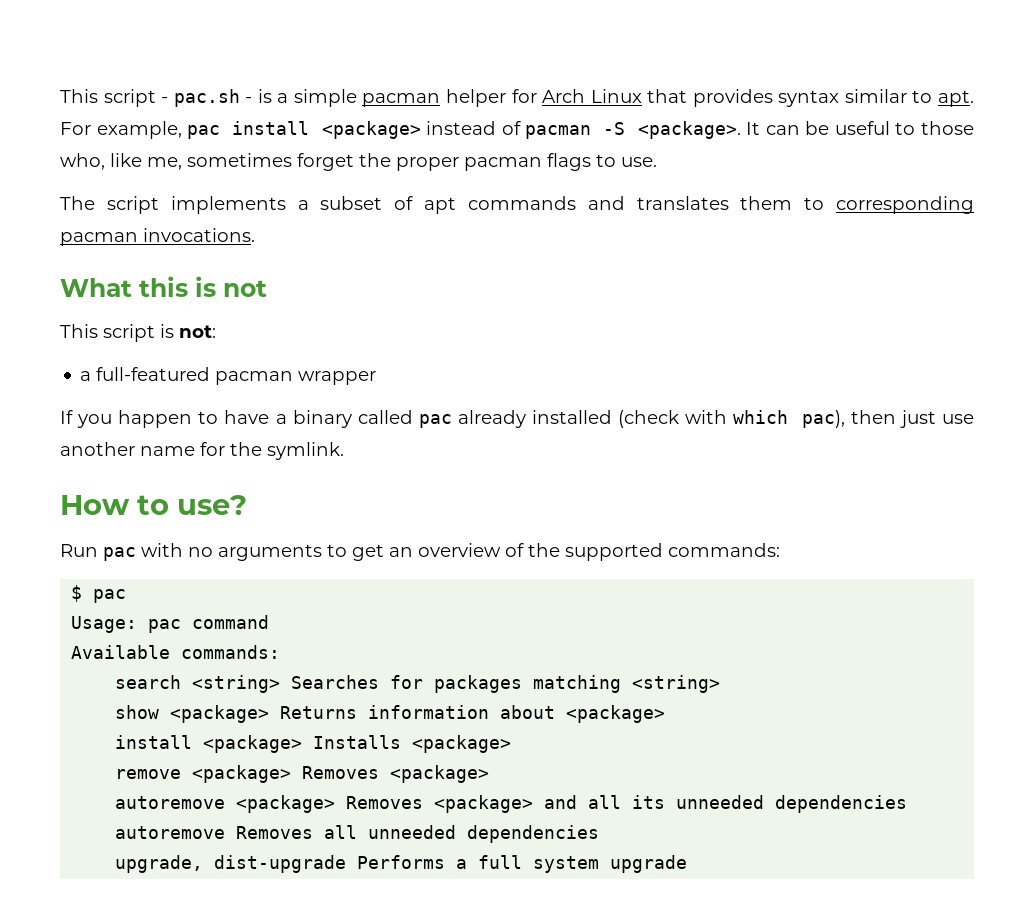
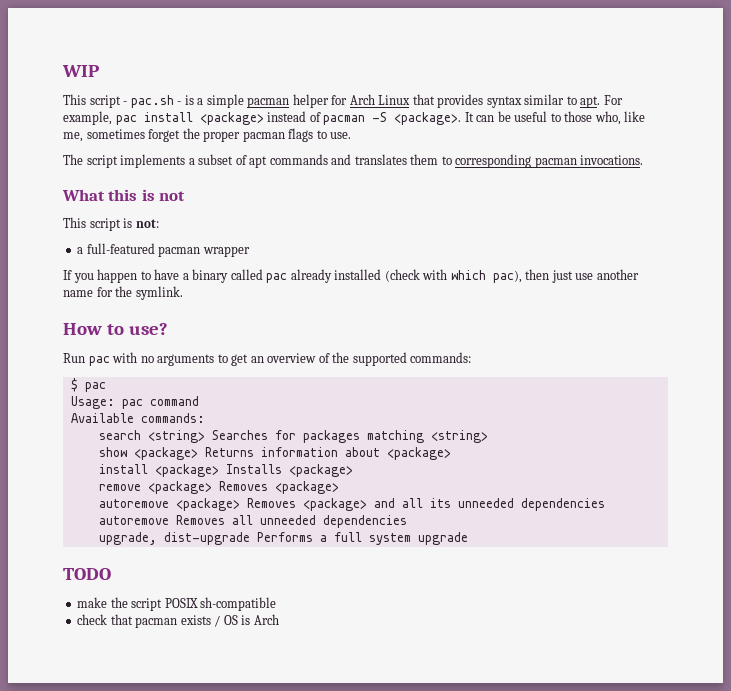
(60, 96) none -> [62,65,99,77] WIP //
(688, 864) none -> [63,568,111,580] [77,597,277,611] [77,614,279,628] // TODO // make the script POSIX sh-compatible // check that pacman exists / OS is Arch

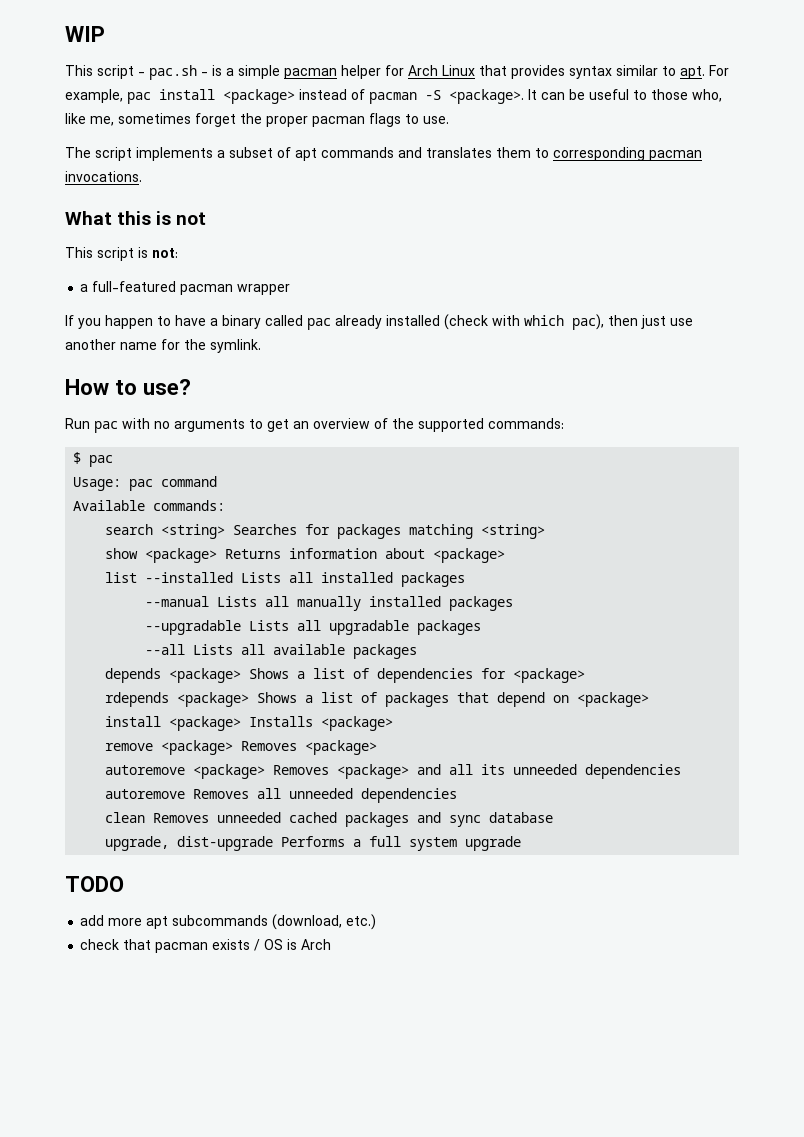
(451, 453) none -> [105,572,466,587] [145,596,514,611] [145,620,482,635] [145,644,418,659] [105,668,586,683] [105,692,650,707] // list --installed Lists all installed packages // --manual Lists all manually installed packages // --upgradable Lists all upgradable packages // --all Lists all available packages // depends <package> Shows a list of dependencies for <package> // rdepends <package> Shows a list of packages that depend on <package>
(407, 521) none -> [105,812,554,827] // clean Removes unneeded cached packages and sync database
[77,597,277,611] make the script POSIX sh-compatible -> [80,914,377,930] add more apt subcommands (download, etc.)

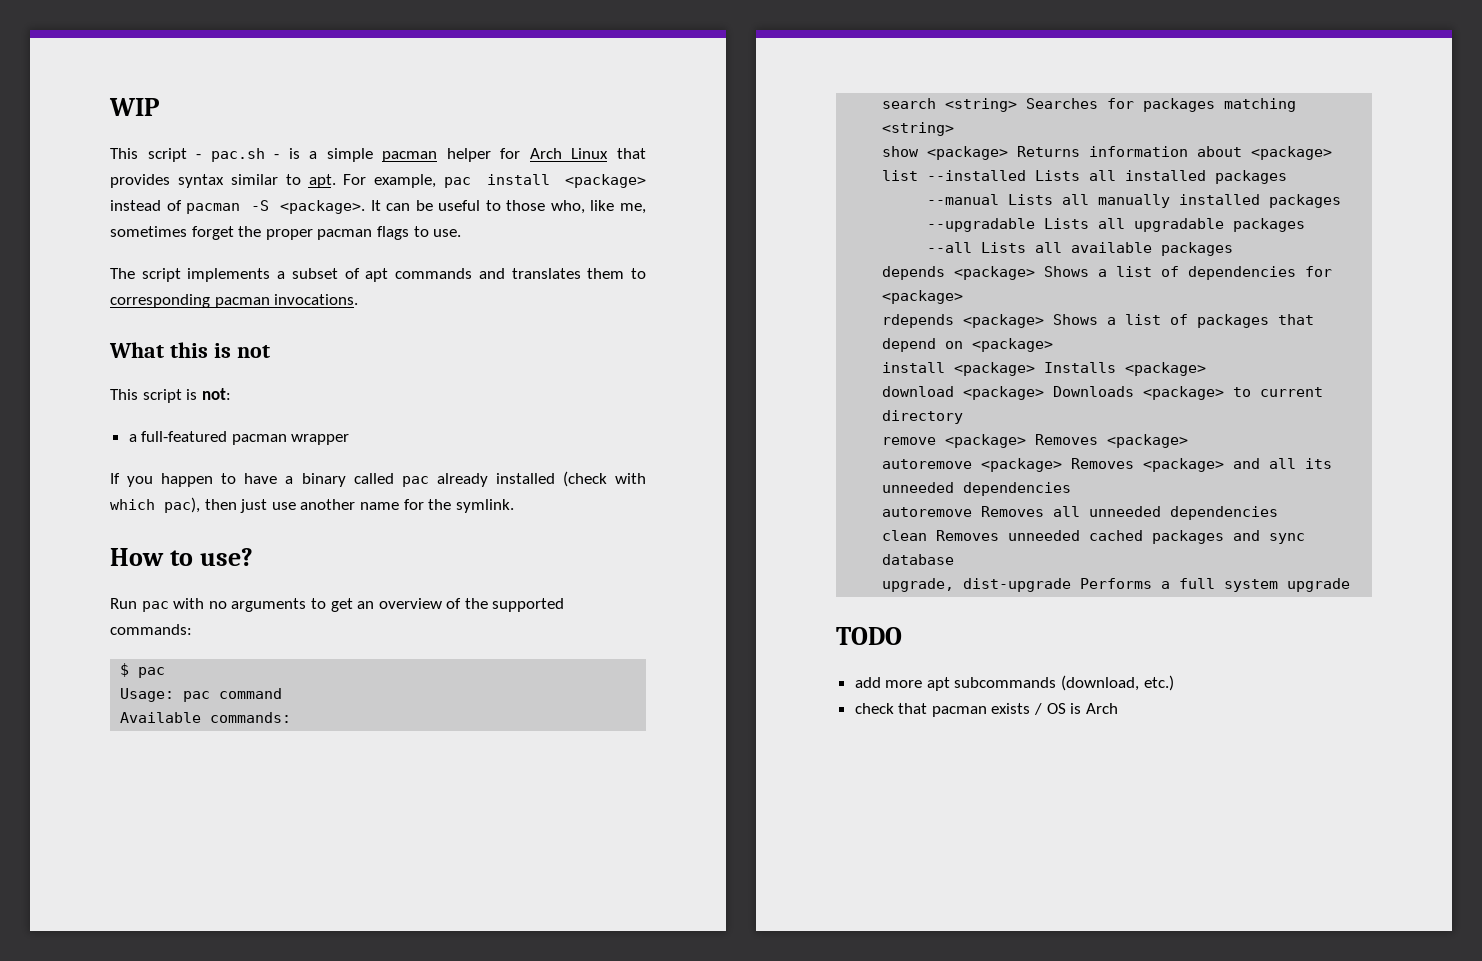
(394, 723) none -> [882,386,1324,400] [882,410,964,424] // download <package> Downloads <package> to current directory

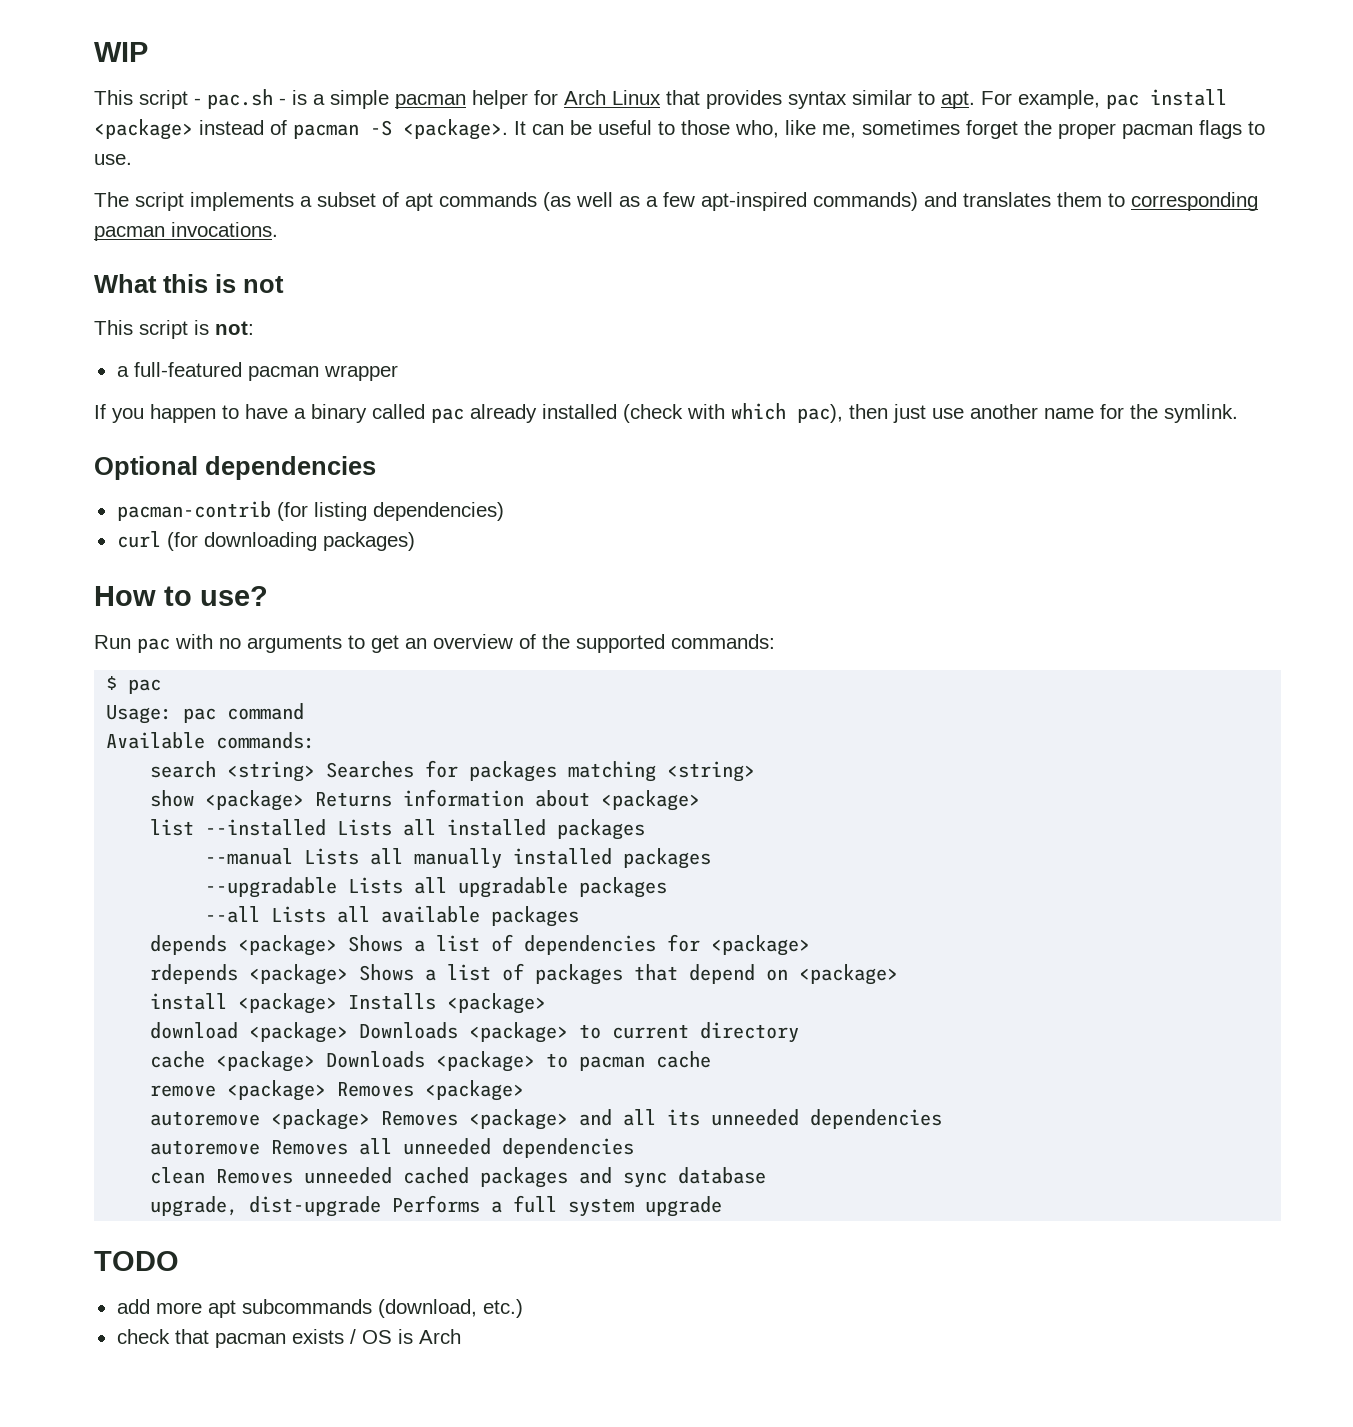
(473, 273) none -> [543,192,918,211] (as well as a few apt-inspired commands)
(514, 506) none -> [94,456,376,480] [116,501,504,521] [116,531,415,551] // Optional dependencies // pacman-contrib (for listing dependencies) // curl (for downloading packages)
(964, 417) none -> [150,1051,712,1072] // cache <package> Downloads <package> to pacman cache

